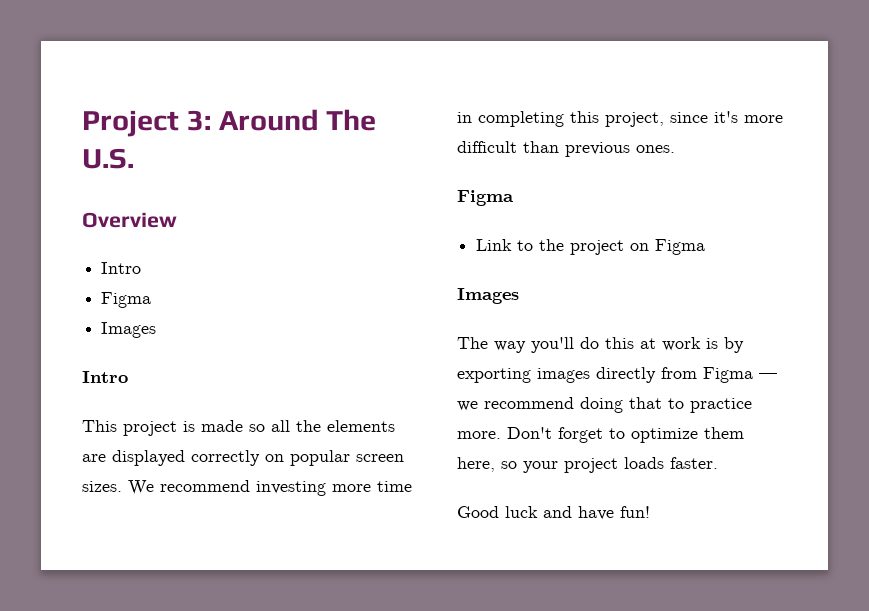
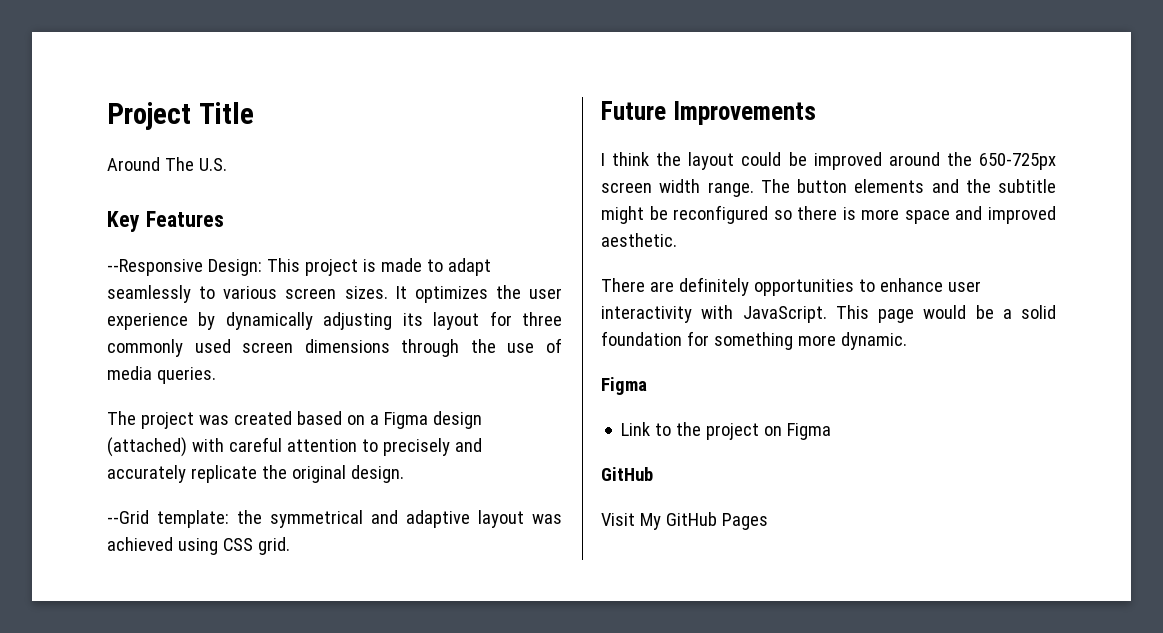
[186,110,211,131] 3: -> [198,102,254,124] Title //
[82,212,177,228] [101,262,142,274] [101,292,152,308] [101,322,157,338] [82,371,128,383] [82,420,395,436] [82,450,404,466] [82,480,412,496] [457,111,783,127] [457,141,675,157] Overview // Intro // Figma // Images // Intro // This project is made so all the elements are displayed correctly on popular screen sizes. We recommend investing more time in completing this project, since it's more difficult than previous ones. -> [107,211,224,232] [107,258,491,276] [107,285,562,303] [107,311,562,330] [107,338,562,357] [107,366,216,384] [107,411,482,429] [107,437,482,457] [107,465,404,483] [107,510,562,528] [107,537,290,555] [601,101,816,125] [601,152,1056,170] [601,179,1056,197] [601,205,1056,224] [601,233,677,247] [601,277,981,296] [601,305,1056,323] [601,331,907,350] Key Features // --Responsive Design: This project is made to adapt seamlessly to various screen sizes. It optimizes the user experience by dynamically adjusting its layout for three commonly used screen dimensions through the use of media queries. // The project was created based on a Figma design (attached) with careful attention to precisely and accurately replicate the original design. // --Grid template: the symmetrical and adaptive layout was achieved using CSS grid. // Future Improvements // I think the layout could be improved around the 650-725px screen width range. The button elements and the subtitle might be reconfigured so there is more space and improved aesthetic. // There are definitely opportunities to enhance user interactivity with JavaScript. This page would be a solid foundation for something more dynamic.
[457,288,519,304] [457,337,744,353] [457,367,777,383] [457,397,752,413] [457,427,744,443] [457,457,718,473] [457,506,650,520] Images // The way you'll do this at work is by exporting images directly from Figma — we recommend doing that to practice more. Don't forget to optimize them here, so your project loads faster. // Good luck and have fun! -> [601,467,653,481] [601,512,768,530] GitHub // Visit My GitHub Pages

